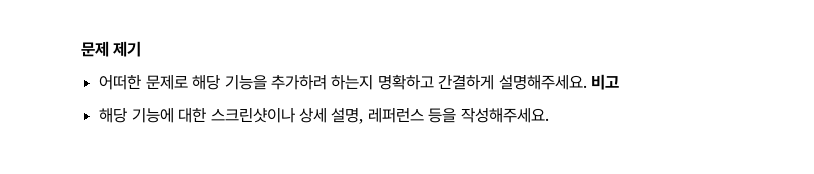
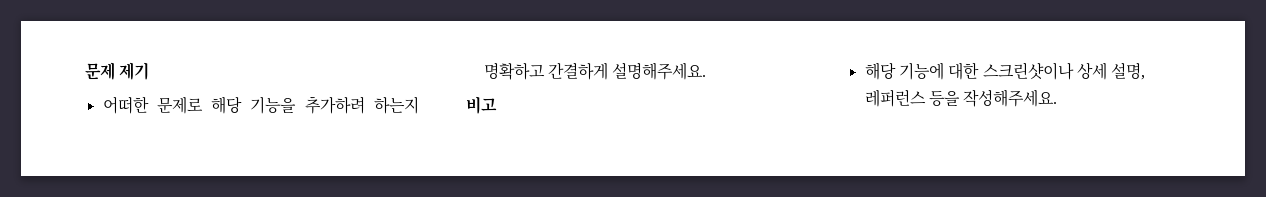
(587, 82) none -> (707, 71) //

